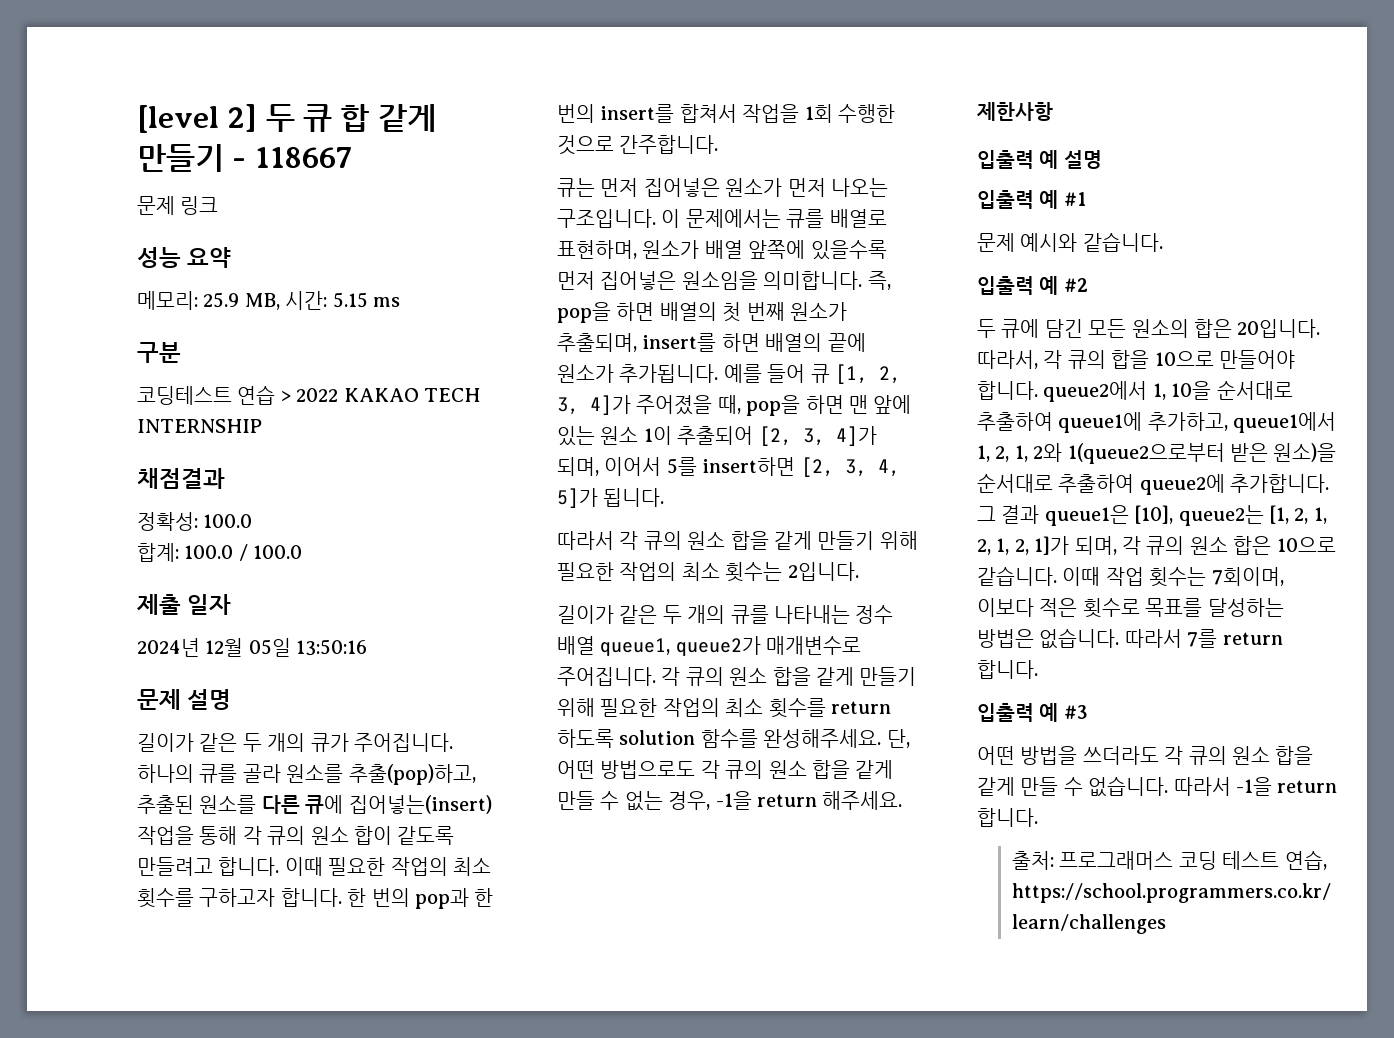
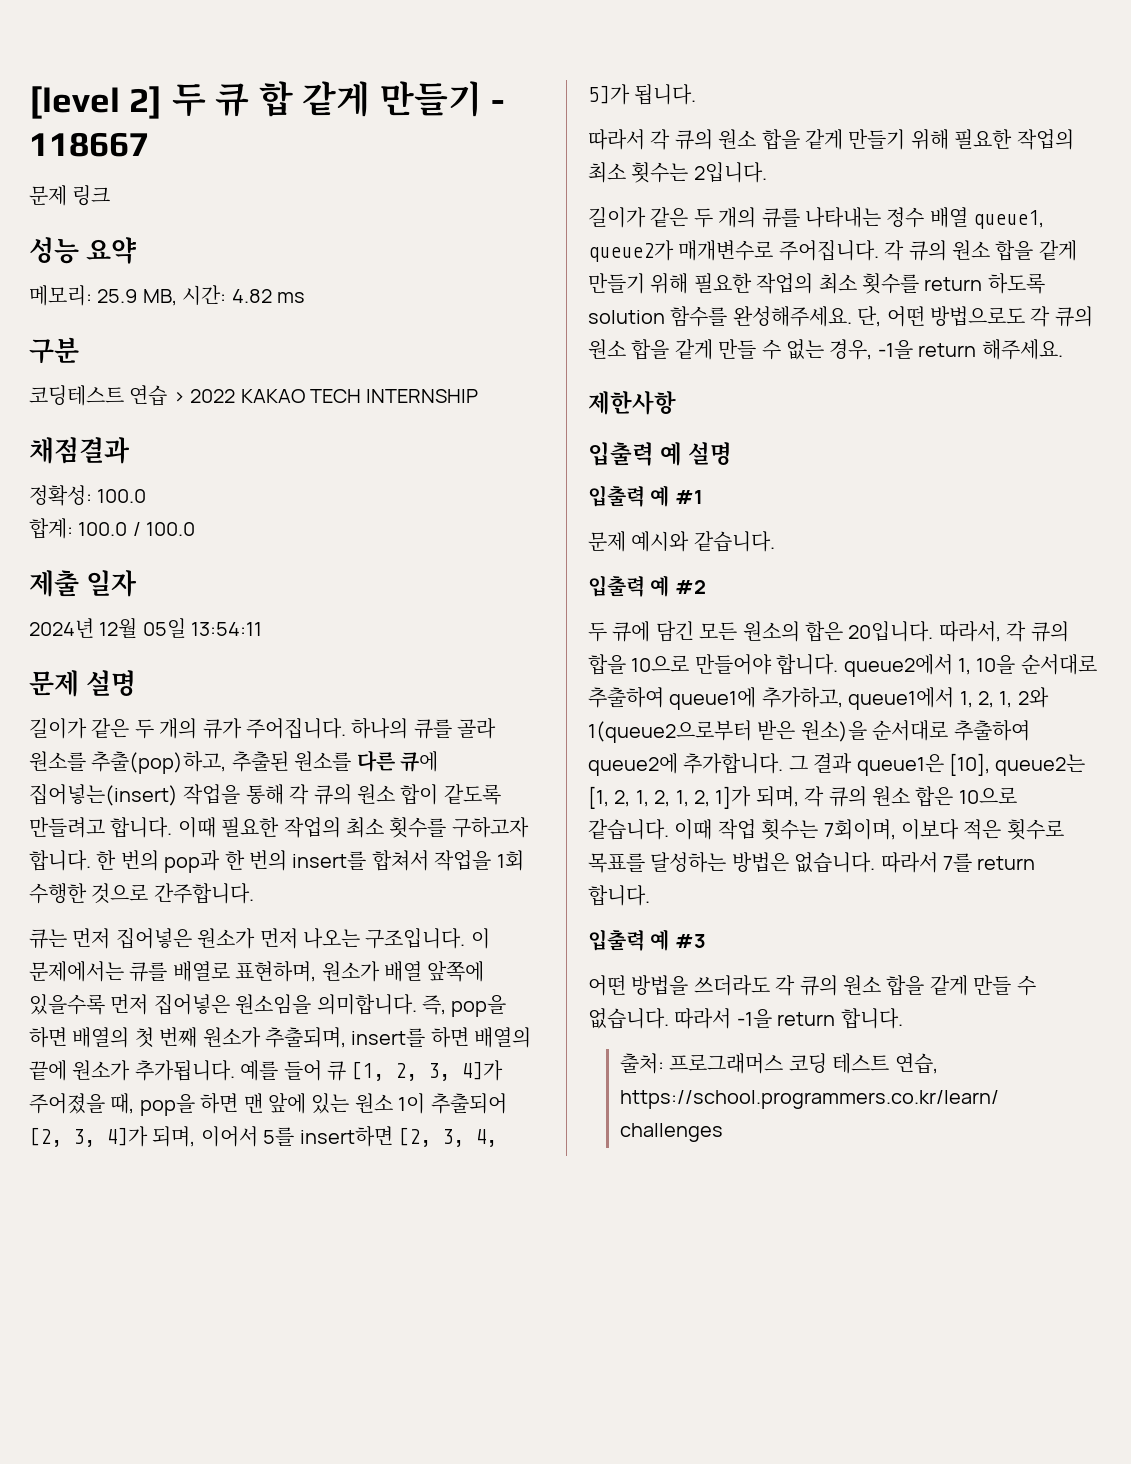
[332,292,368,308] 5.15 -> [231,289,272,303] 4.82
[296,639,368,656] 13:50:16 -> [191,622,263,636] 13:54:11

